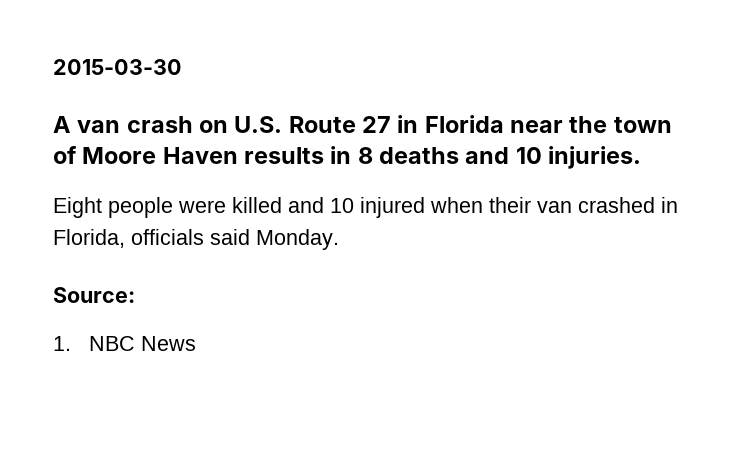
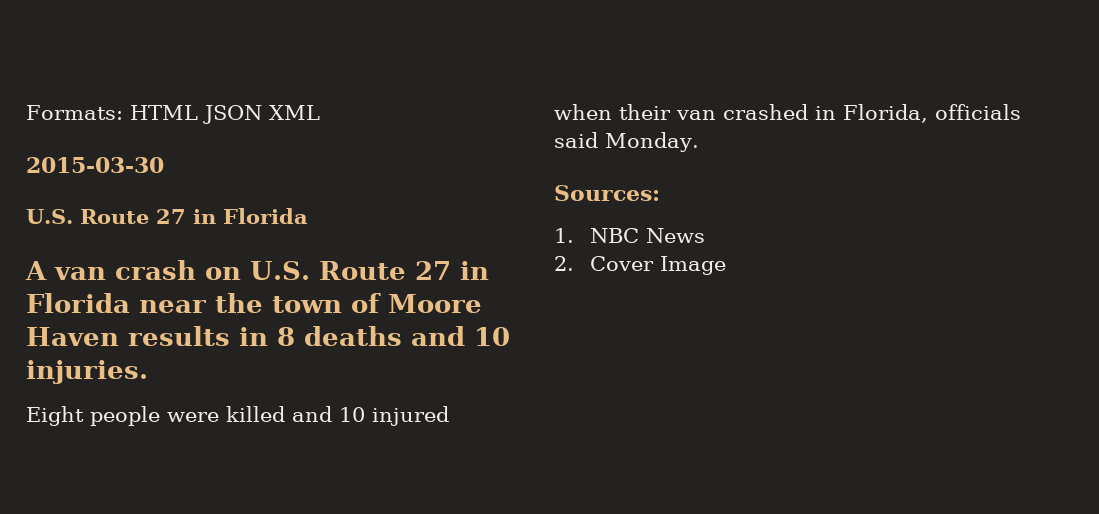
[53,59,182,75] 2015-03-30 -> [26,105,320,124] [26,157,164,173] [26,208,308,224] Formats: HTML JSON XML // 2015-03-30 // U.S. Route 27 in Florida
[53,287,135,303] Source: -> [554,185,660,201] Sources:
(197, 343) none -> [554,256,726,275] // 2. Cover Image

